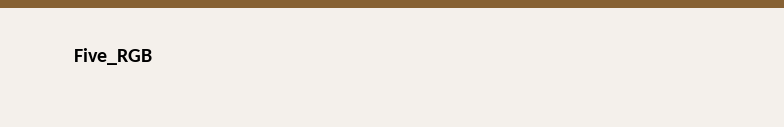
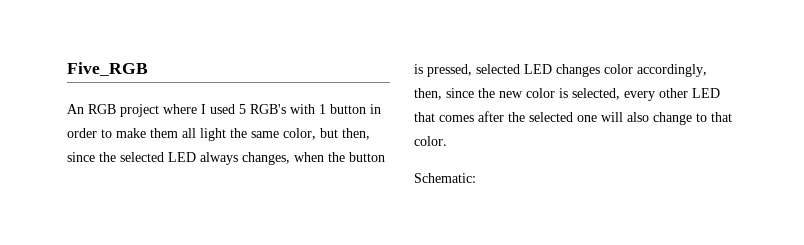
(152, 56) none -> [67,104,381,117] [67,128,370,141] [67,152,385,165] [414,64,707,77] [414,88,720,101] [414,111,732,125] [414,136,447,146] [414,173,476,183] // An RGB project where I used 5 RGB's with 1 button in order to make them all light the same color, but then, since the selected LED always changes, when the button is pressed, selected LED changes color accordingly, then, since the new color is selected, every other LED that comes after the selected one will also change to that color. // Schematic:

